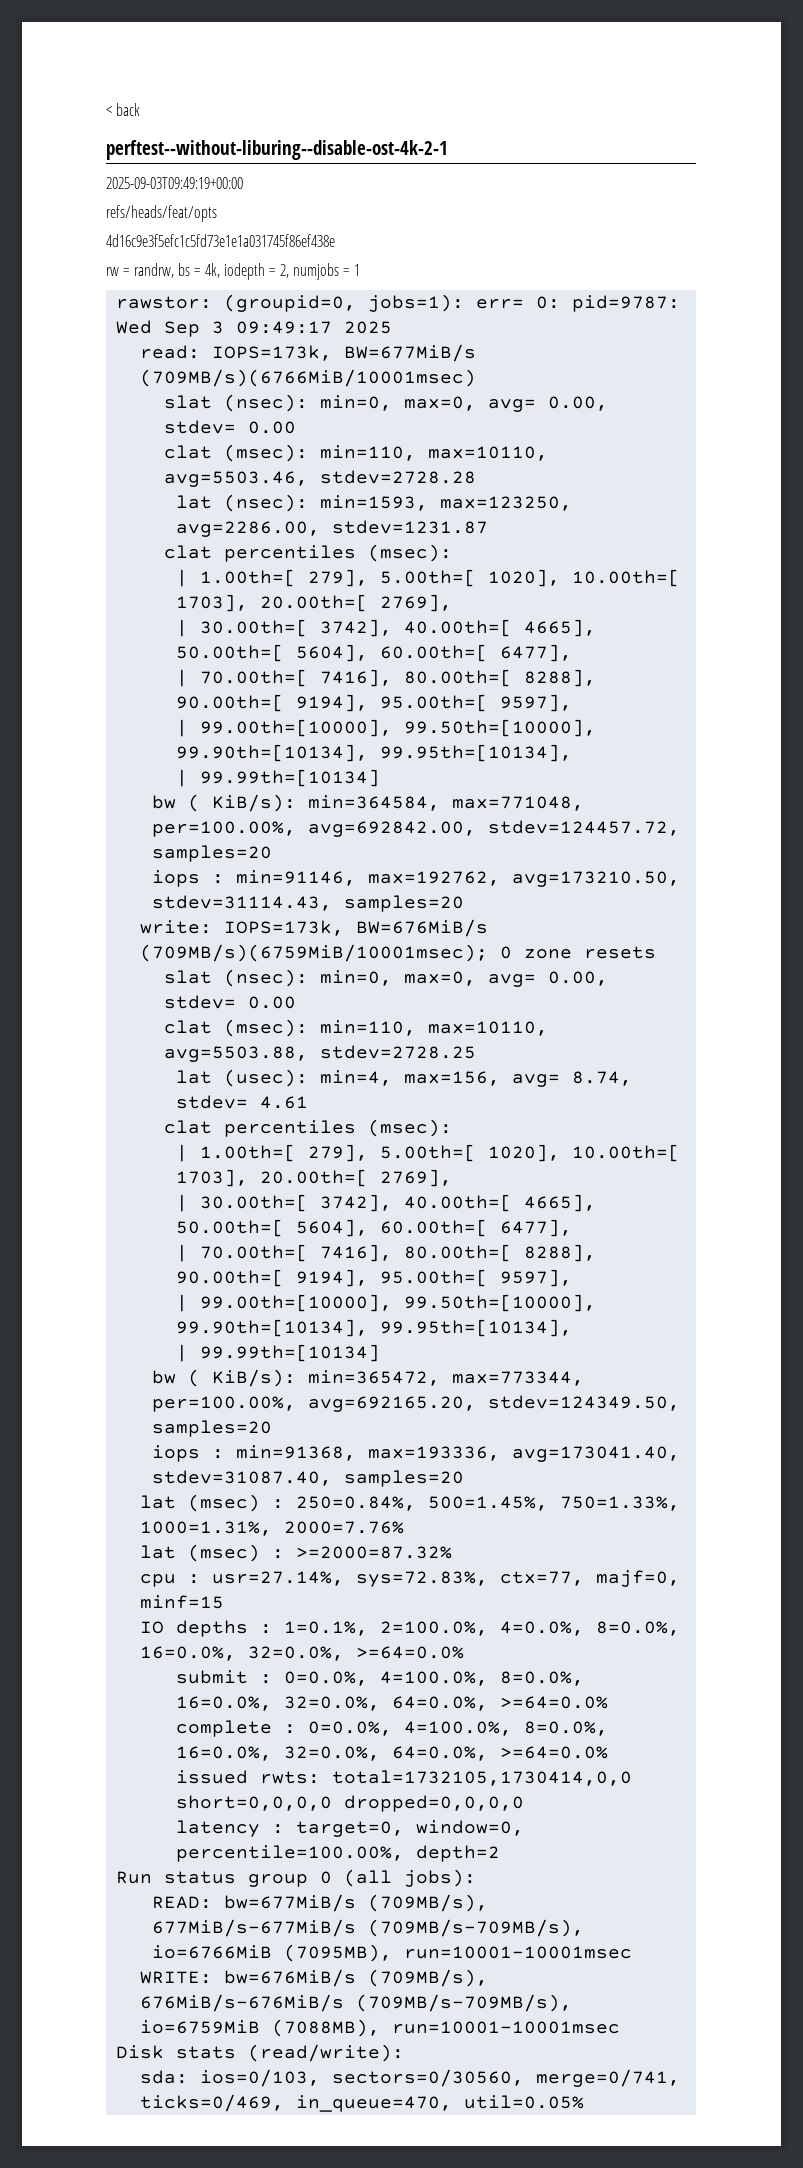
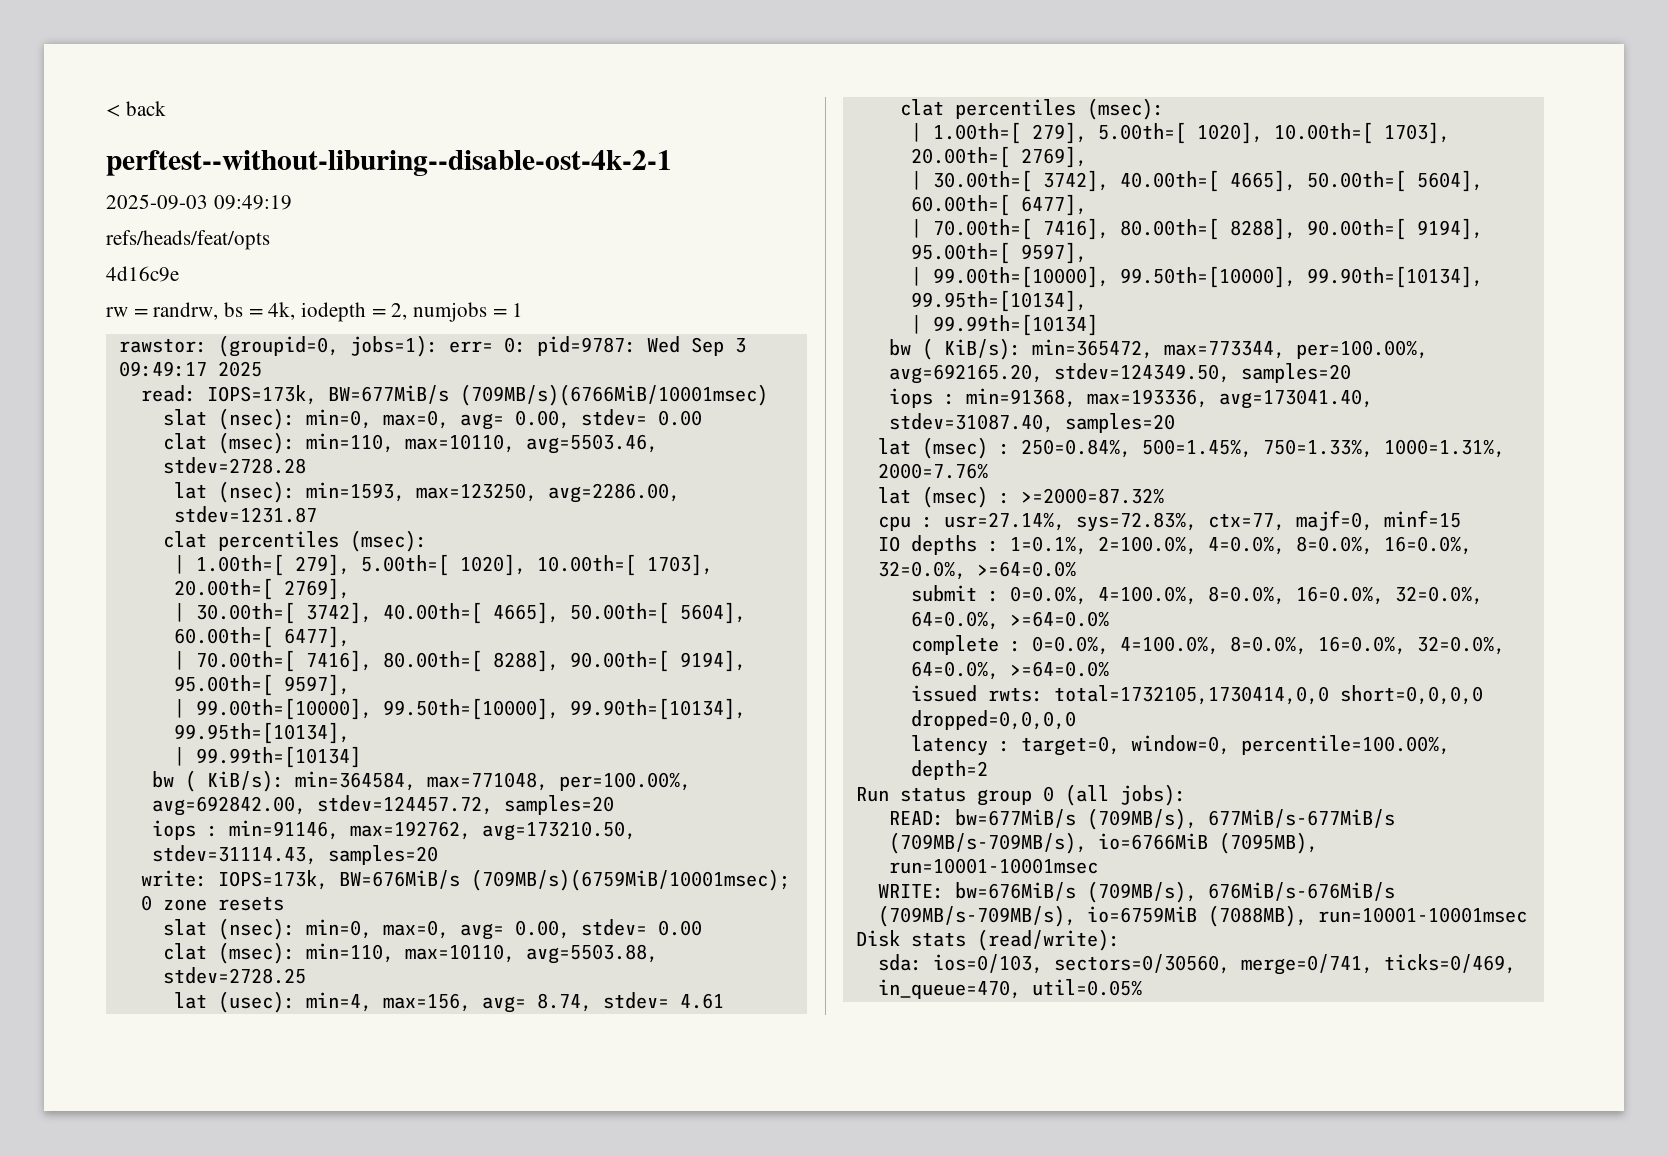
[106,177,243,189] 2025-09-03T09:49:19+00:00 -> [106,194,292,210] 2025-09-03 09:49:19
[106,234,335,247] 4d16c9e3f5efc1c5fd73e1e1a031745f86ef438e -> [106,266,179,282] 4d16c9e

